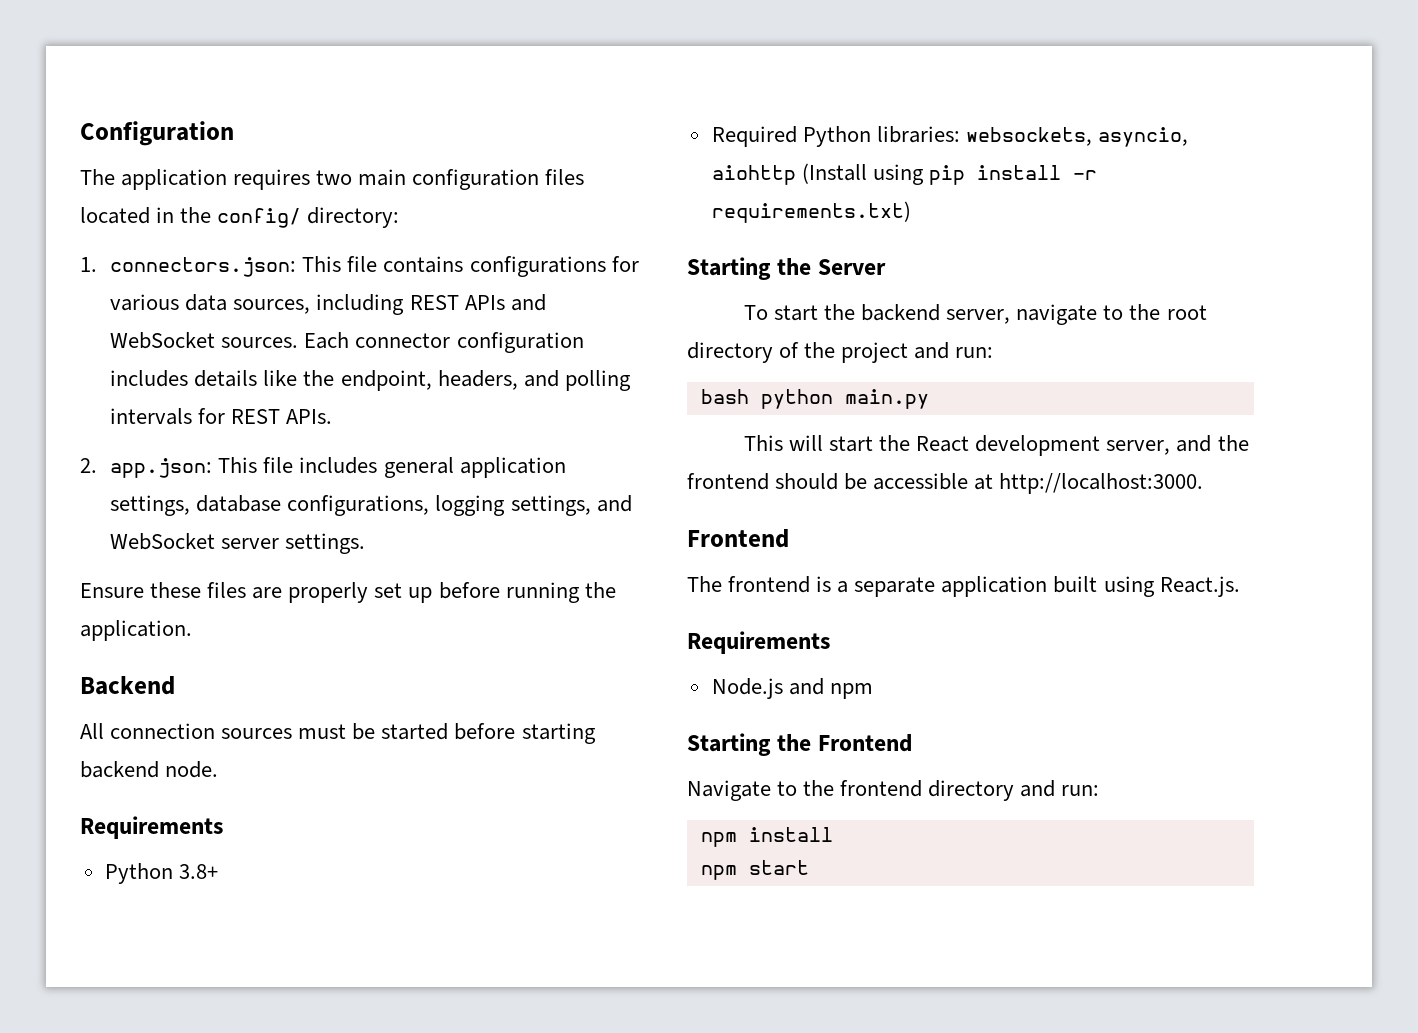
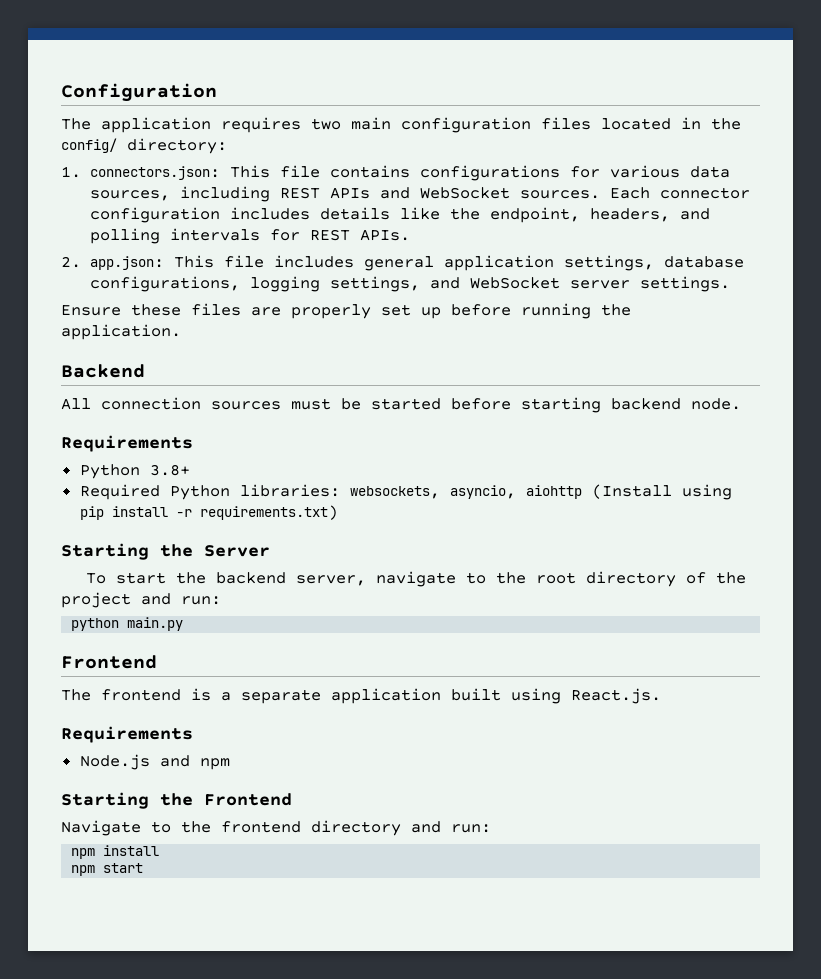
[700,389,749,404] bash -> (221, 600) none
[743,435,1249,456] [687,473,1204,494] // This will start the React development server, and the frontend should be accessible at http://localhost:3000. -> (184, 624) none

